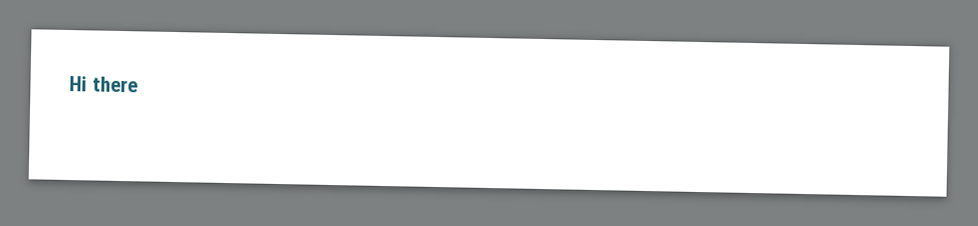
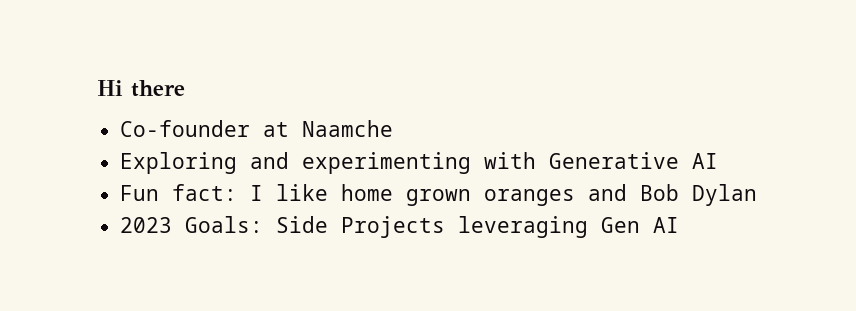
(138, 84) none -> [120,120,394,137] [120,152,719,174] [120,184,758,206] [120,216,680,238] // Co-founder at Naamche // Exploring and experimenting with Generative AI // Fun fact: I like home grown oranges and Bob Dylan // 2023 Goals: Side Projects leveraging Gen AI

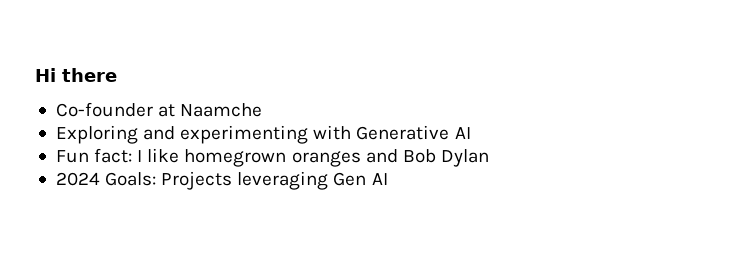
[341,184,472,206] home grown -> [184,149,287,167] homegrown
[120,216,329,233] 2023 Goals: Side -> [55,172,157,186] 2024 Goals:

